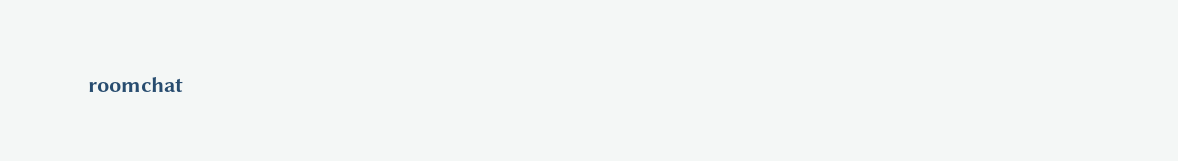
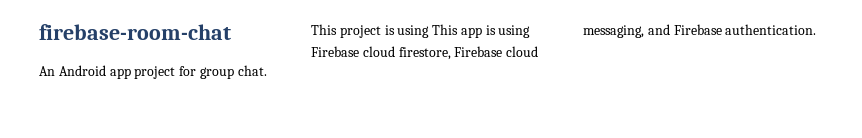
[88,77,183,92] roomchat -> [39,24,231,40] [39,65,267,79] [311,24,531,38] [311,46,539,60] [583,24,817,38] firebase-room-chat // An Android app project for group chat. This project is using This app is using Firebase cloud firestore, Firebase cloud messaging, and Firebase authentication.

